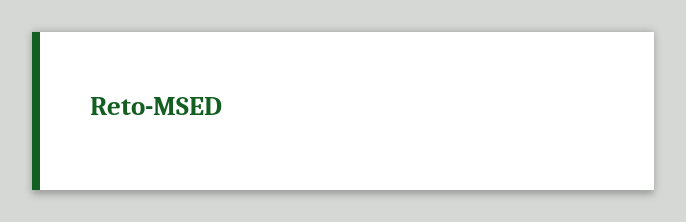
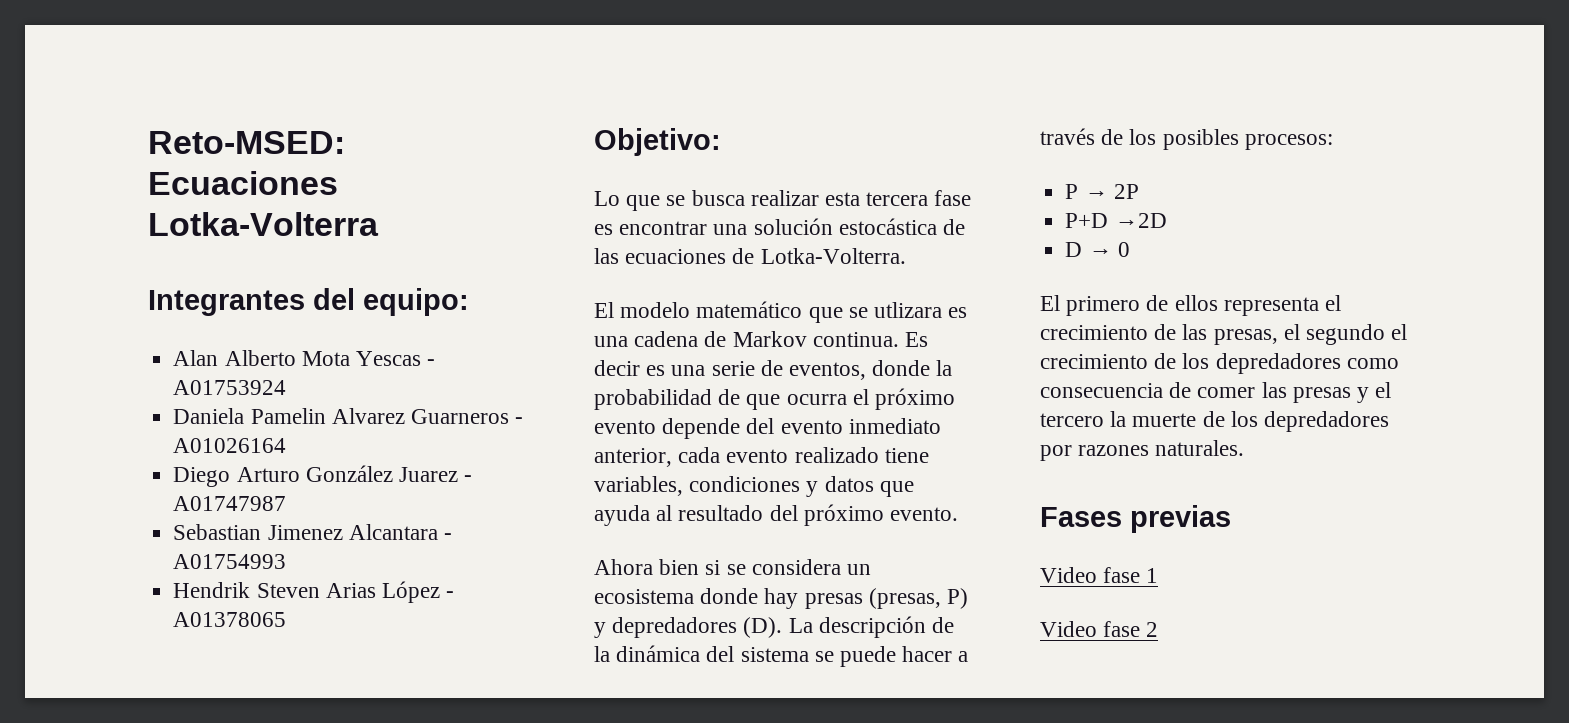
[90,97,222,115] Reto-MSED -> [148,131,345,154] [148,171,338,195] [148,212,379,236] [148,288,469,316] [173,350,436,366] [173,380,287,395] [173,408,524,424] [173,438,287,453] [173,465,473,487] [173,496,287,511] [173,524,452,540] [173,554,287,569] [173,581,455,603] [173,612,287,627] [594,128,721,156] [594,190,972,211] [594,218,966,235] [594,248,906,264] [594,301,968,323] [594,331,929,347] [594,360,953,380] [594,388,956,410] [594,418,941,439] [594,447,929,467] [594,476,914,497] [594,504,959,526] [594,559,872,575] [594,588,969,609] [594,616,955,638] [594,645,969,667] [1040,128,1333,150] [1065,184,1139,199] [1065,213,1167,228] [1065,242,1130,257] [1040,295,1342,316] [1040,324,1408,345] [1040,353,1399,374] [1040,382,1392,403] [1040,411,1390,432] [1040,440,1245,461] [1040,505,1231,533] [1040,567,1159,583] [1040,621,1159,637] Reto-MSED: Ecuaciones Lotka-Volterra // Integrantes del equipo: // Alan Alberto Mota Yescas - A01753924 // Daniela Pamelin Alvarez Guarneros - A01026164 // Diego Arturo González Juarez - A01747987 // Sebastian Jimenez Alcantara - A01754993 // Hendrik Steven Arias López - A01378065 // Objetivo: // Lo que se busca realizar esta tercera fase es encontrar una solución estocástica de las ecuaciones de Lotka-Volterra. // El modelo matemático que se utlizara es una cadena de Markov continua. Es decir es una serie de eventos, donde la probabilidad de que ocurra el próximo evento depende del evento inmediato anterior, cada evento realizado tiene variables, condiciones y datos que ayuda al resultado del próximo evento. // Ahora bien si se considera un ecosistema donde hay presas (presas, P) y depredadores (D). La descripción de la dinámica del sistema se puede hacer a través de los posibles procesos: // P → 2P // P+D →2D // D → 0 // El primero de ellos representa el crecimiento de las presas, el segundo el crecimiento de los depredadores como consecuencia de comer las presas y el tercero la muerte de los depredadores por razones naturales. // Fases previas // Video fase 1 // Video fase 2

